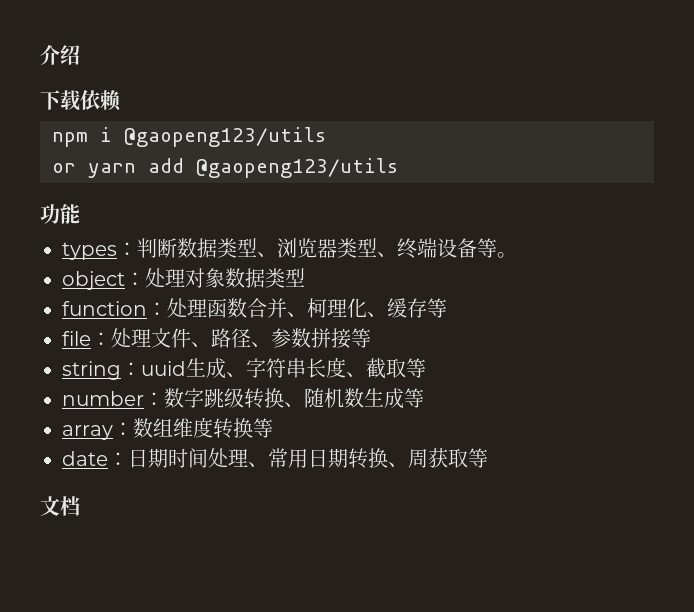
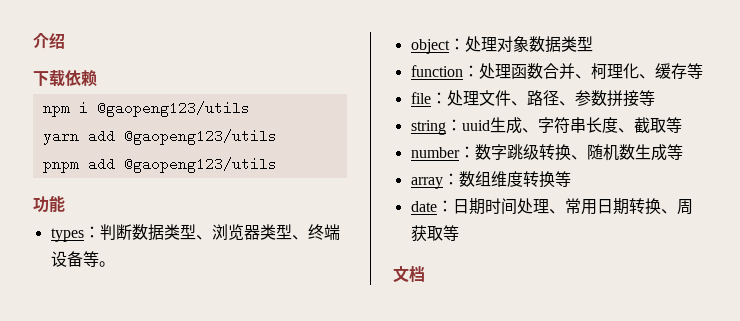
[52,163,76,173] or -> (250, 109) none
(398, 168) none -> [42,157,277,173] // pnpm add @gaopeng123/utils

